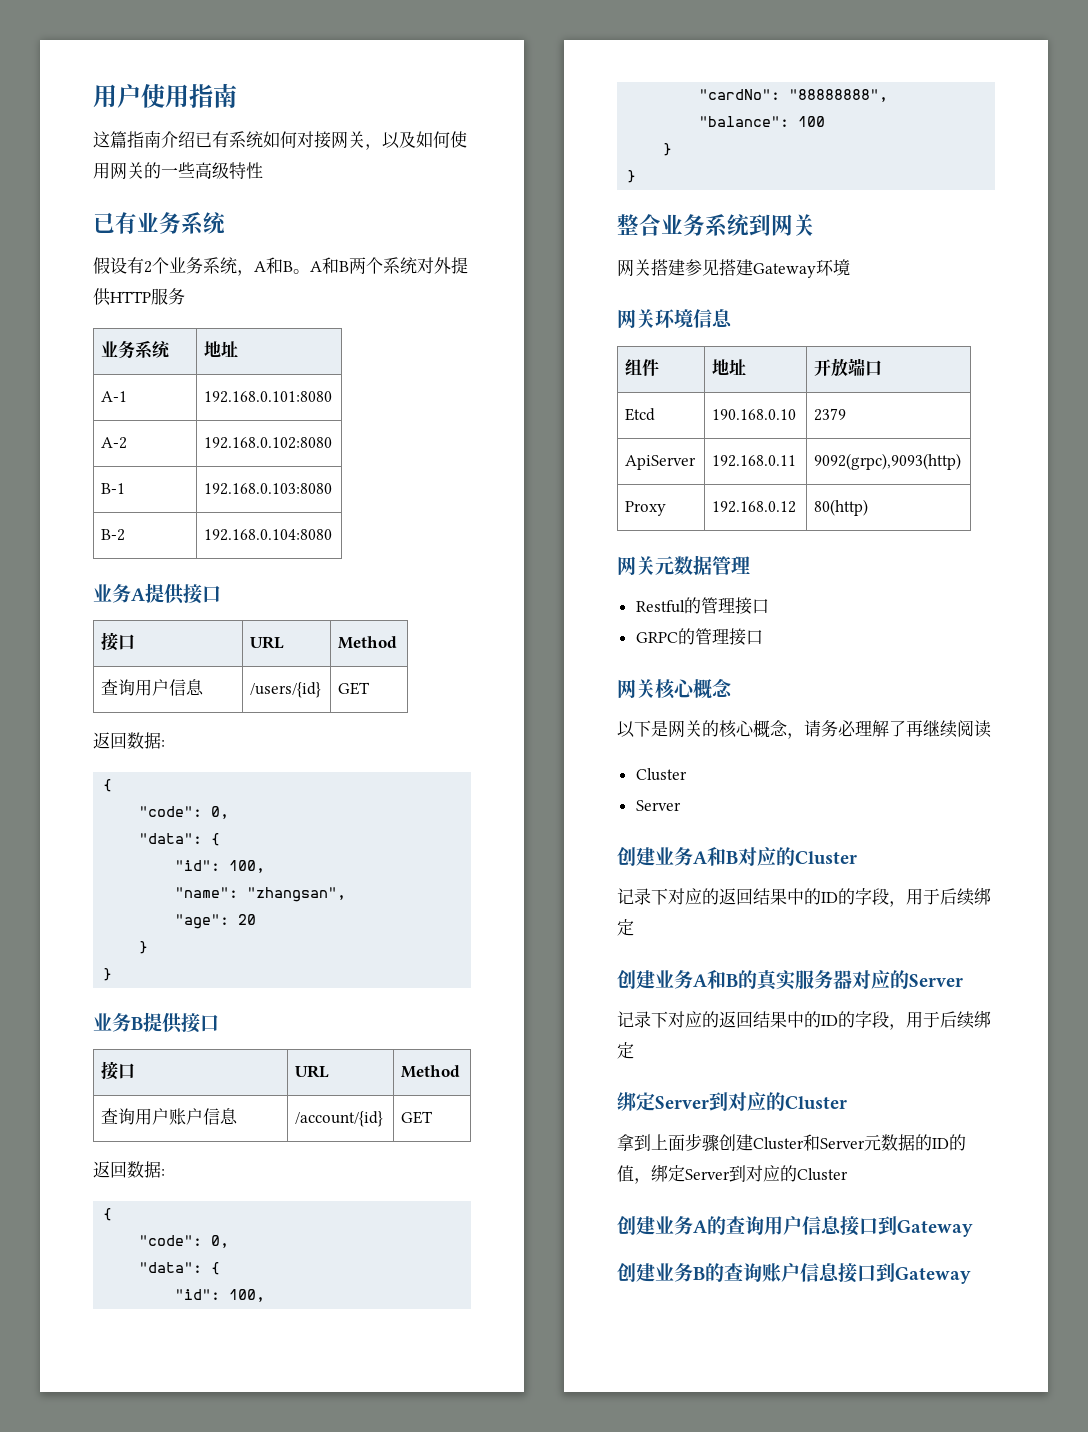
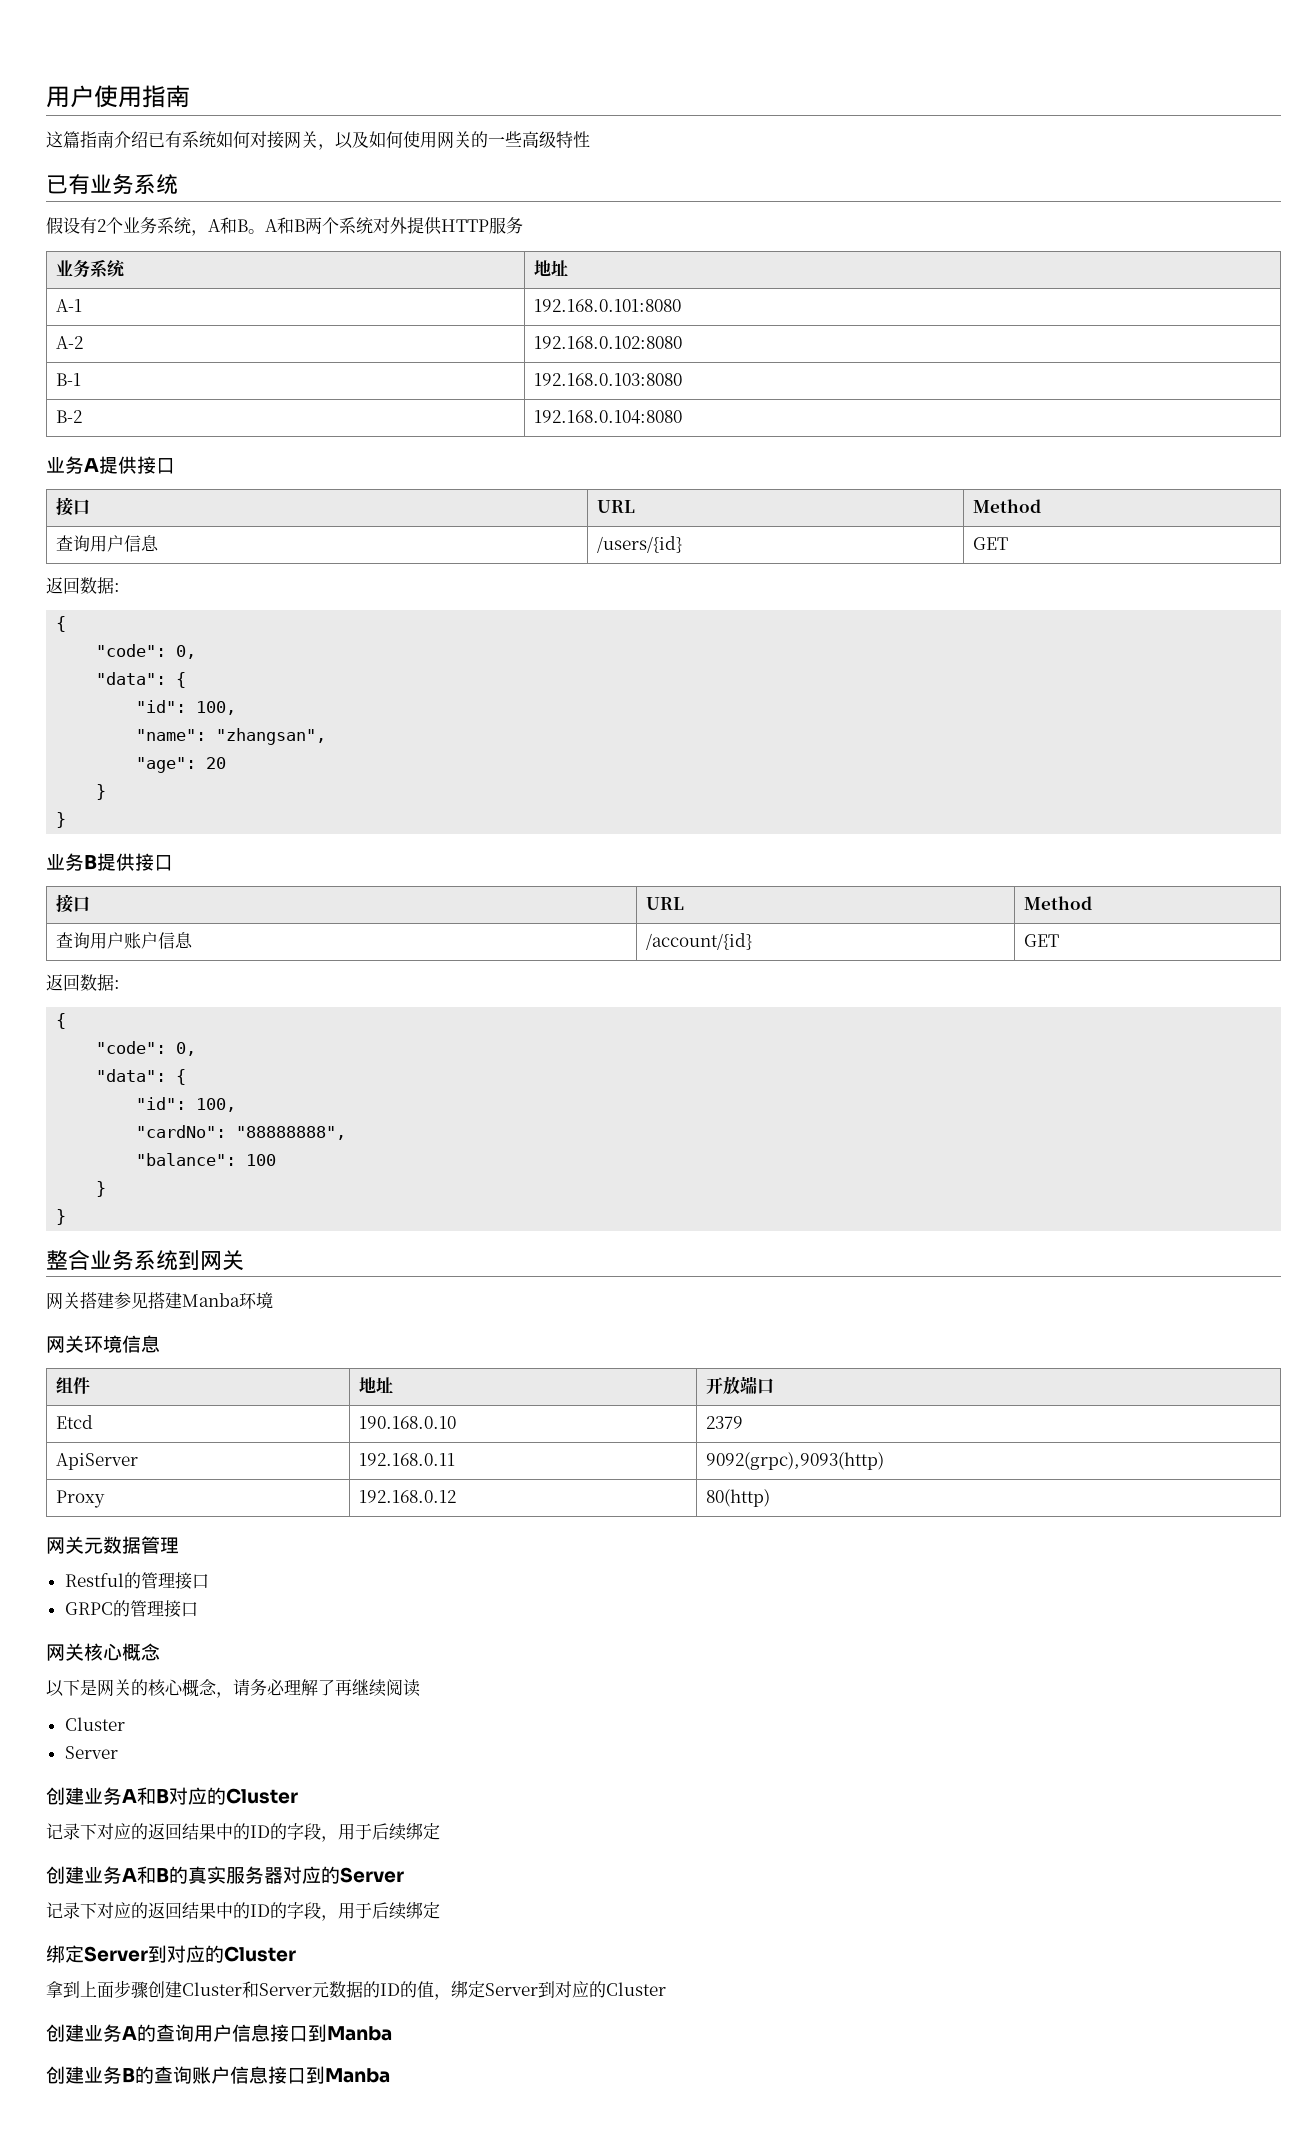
[753,263,816,278] Gateway -> [182,1293,240,1307] Manba
[897,1220,973,1237] Gateway -> [327,2026,392,2041] Manba
[895,1267,971,1284] Gateway -> [325,2068,390,2083] Manba

